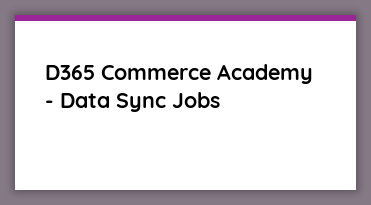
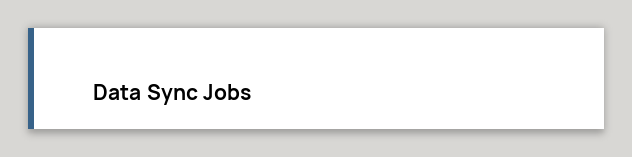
[45,64,313,84] [45,100,54,108] D365 Commerce Academy - -> (93, 92) none

